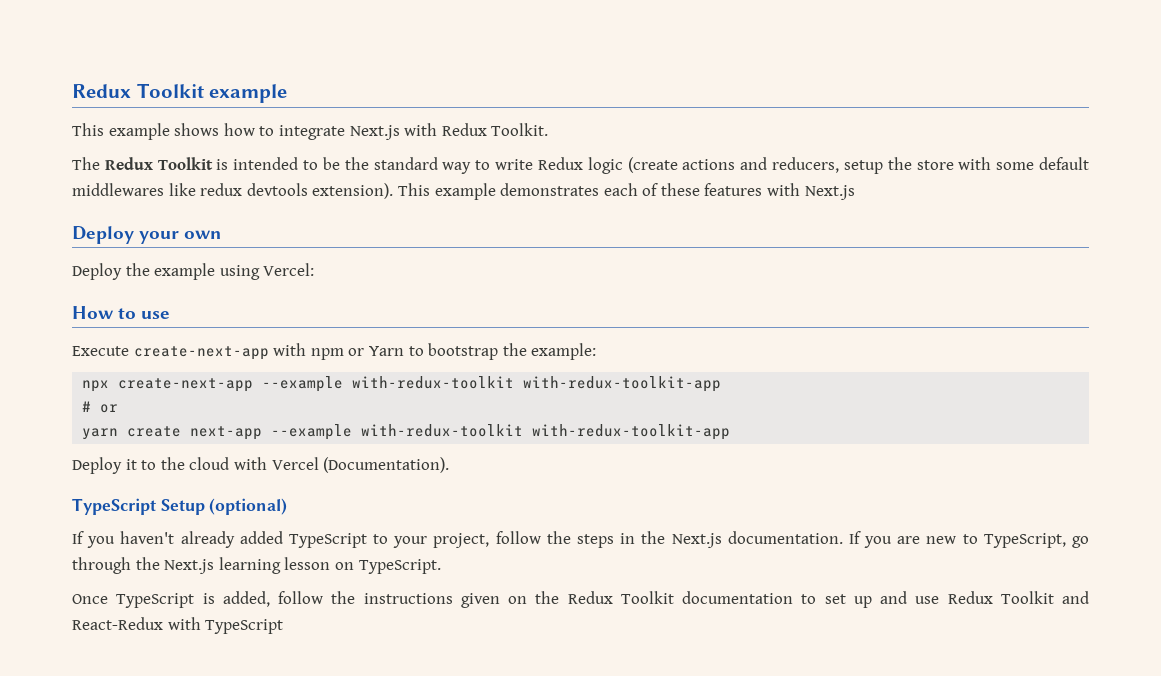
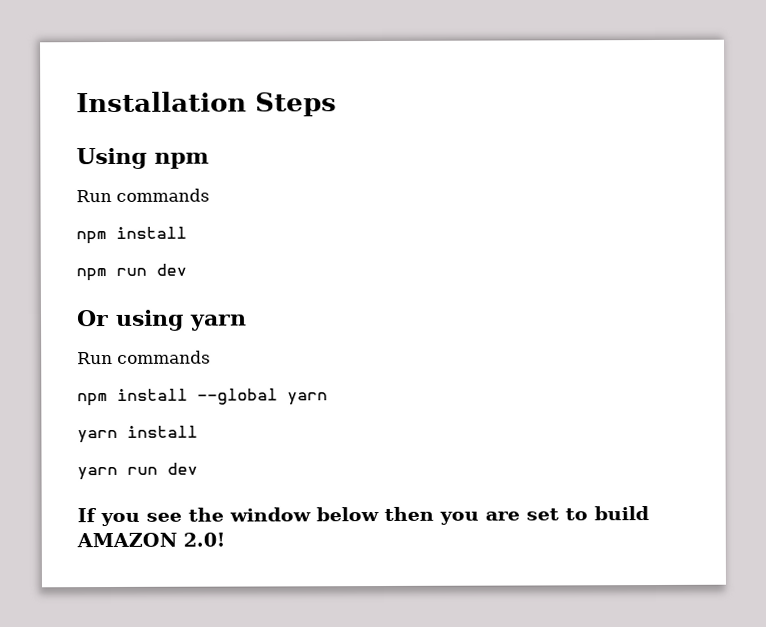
[72,83,288,103] [72,123,549,140] [72,157,1090,174] [72,183,855,200] [72,226,222,244] [72,263,315,280] [72,306,171,319] [72,343,597,360] [82,376,722,392] [82,401,119,413] [82,424,731,440] [72,457,450,474] [72,498,288,515] [72,531,1089,548] [72,557,441,574] [72,591,1089,608] [72,617,284,634] Redux Toolkit example // This example shows how to integrate Next.js with Redux Toolkit. // The Redux Toolkit is intended to be the standard way to write Redux logic (create actions and reducers, setup the store with some default middlewares like redux devtools extension). This example demonstrates each of these features with Next.js // Deploy your own // Deploy the example using Vercel: // How to use // Execute create-next-app with npm or Yarn to bootstrap the example: // npx create-next-app --example with-redux-toolkit with-redux-toolkit-app // # or // yarn create next-app --example with-redux-toolkit with-redux-toolkit-app // Deploy it to the cloud with Vercel (Documentation). // TypeScript Setup (optional) // If you haven't already added TypeScript to your project, follow the steps in the Next.js documentation. If you are new to TypeScript, go through the Next.js learning lesson on TypeScript. // Once TypeScript is added, follow the instructions given on the Redux Toolkit documentation to set up and use Redux Toolkit and React-Redux with TypeScript -> [76,91,337,117] [76,147,209,170] [76,188,210,203] [76,226,187,245] [76,263,187,282] [76,309,247,331] [77,350,211,365] [77,388,328,407] [77,425,198,444] [77,462,198,481] [77,506,649,527] [76,532,225,548] Installation Steps // Using npm // Run commands // npm install // npm run dev // Or using yarn // Run commands // npm install --global yarn // yarn install // yarn run dev // If you see the window below then you are set to build AMAZON 2.0!

